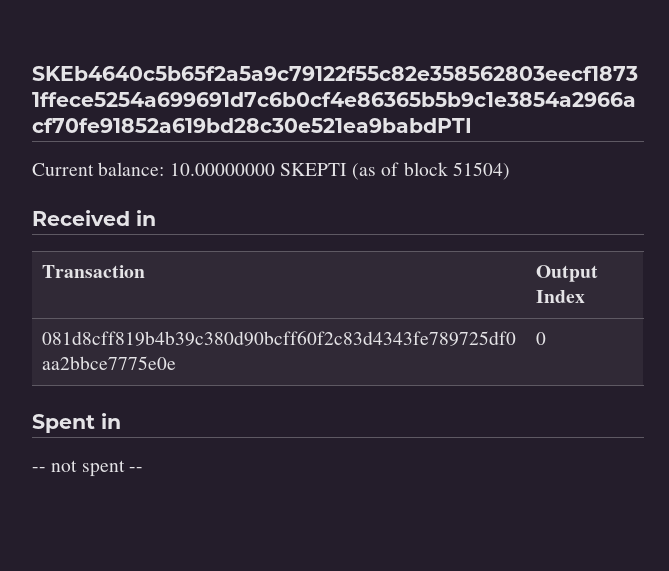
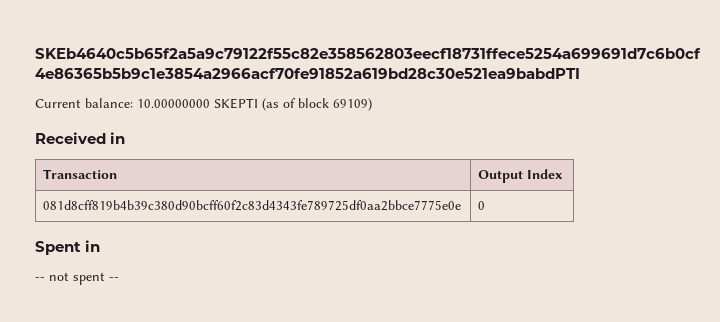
[452,162,510,180] 51504) -> [333,98,372,111] 69109)

